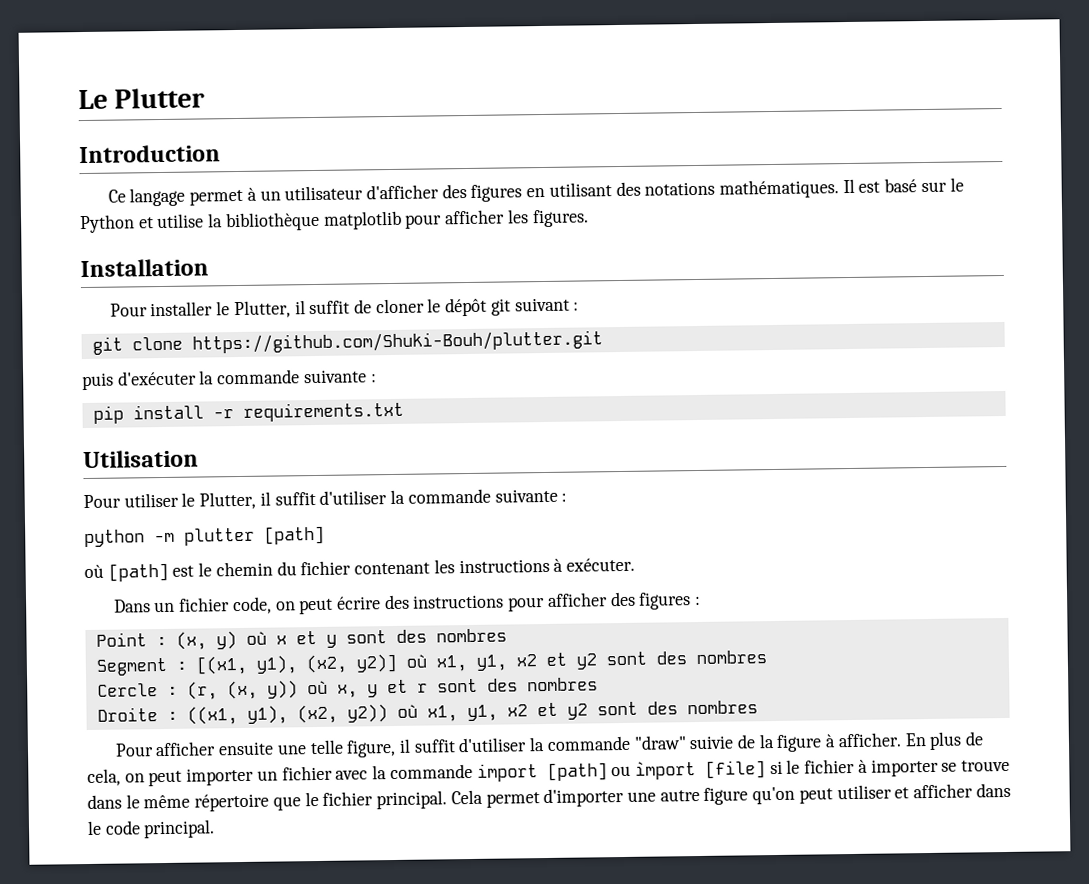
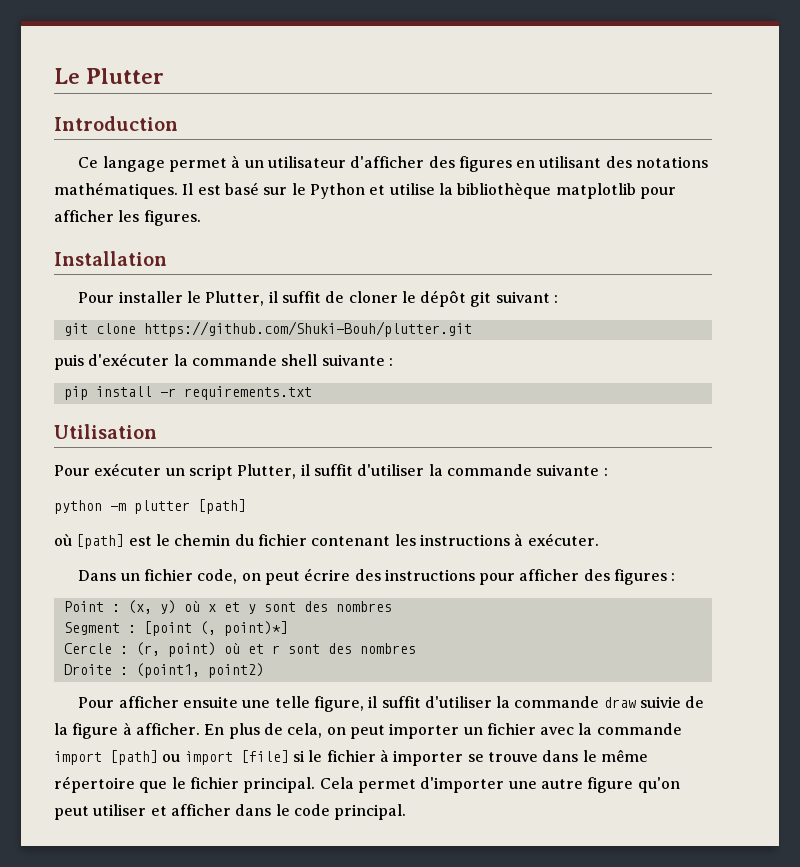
(301, 377) none -> [281,354,318,366] shell
[123,492,196,508] utiliser le -> [94,463,233,480] exécuter un script
[195,650,767,675] [96,680,378,700] [(x1, y1), (x2, y2)] où x1, y1, x2 et y2 sont des nombres // Cercle : (r, (x, y)) où x, y -> [143,621,288,636] [63,642,240,657] [point (, point)*] // Cercle : (r, point) où
[186,700,758,725] ((x1, y1), (x2, y2)) où x1, y1, x2 et y2 sont des nombres -> [135,663,264,678] (point1, point2)
[633,735,687,750] "draw" -> [603,697,636,708] draw

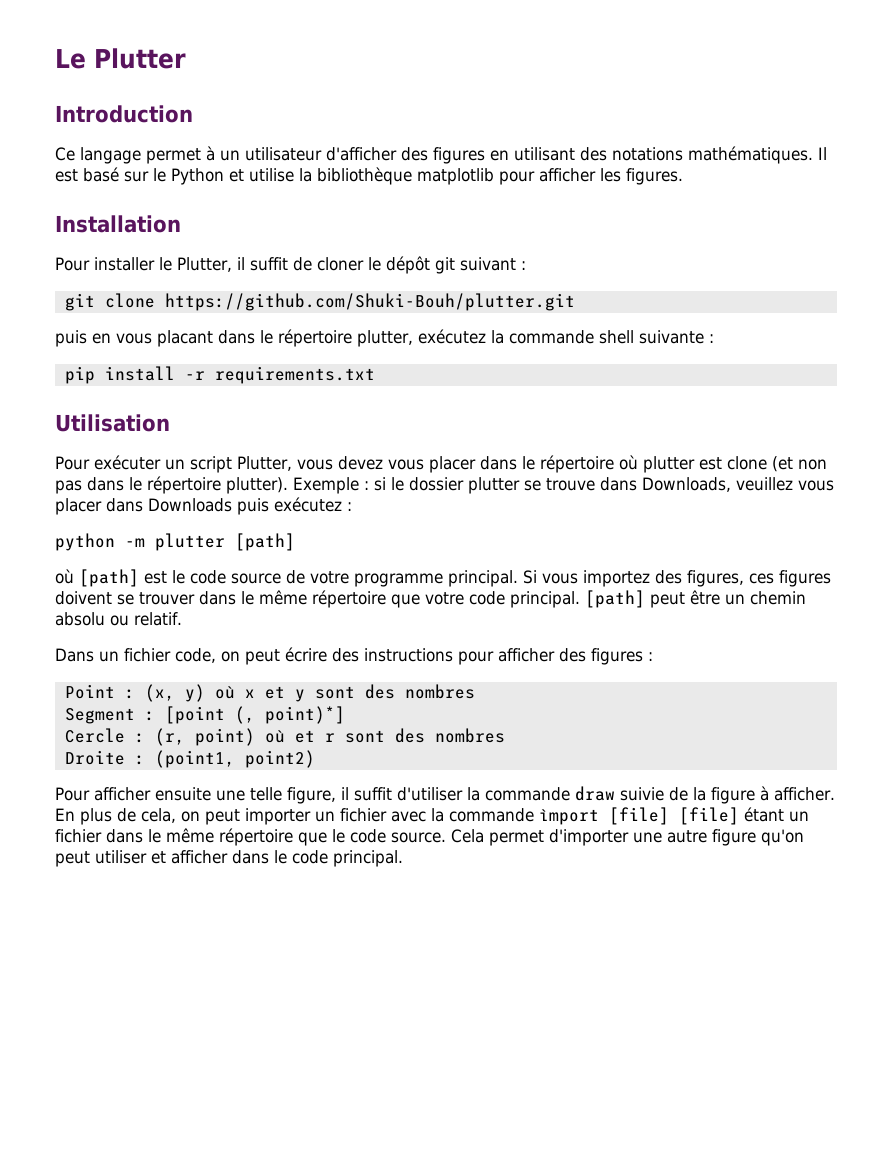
[88,353,170,366] d'exécuter -> [92,329,486,347] en vous placant dans le répertoire plutter, exécutez
[300,464,600,476] il suffit d'utiliser la commande suivante -> [297,455,827,473] [55,476,834,494] [55,497,342,515] vous devez vous placer dans le répertoire où plutter est clone (et non pas dans le répertoire plutter). Exemple : si le dossier plutter se trouve dans Downloads, veuillez vous placer dans Downloads puis exécutez
[174,533,599,546] chemin du fichier contenant les instructions à exécuter. -> [190,570,831,587] [55,590,806,608] [55,612,182,626] code source de votre programme principal. Si vous importez des figures, ces figures doivent se trouver dans le même répertoire que votre code principal. [path] peut être un chemin absolu ou relatif.
[54,749,538,766] import [path] ou ìmport [file] si le fichier à importer se trouve -> [539,807,809,825] [55,829,102,843] ìmport [file] [file] étant un fichier
[189,777,316,793] fichier principal. -> [350,829,446,843] code source.

